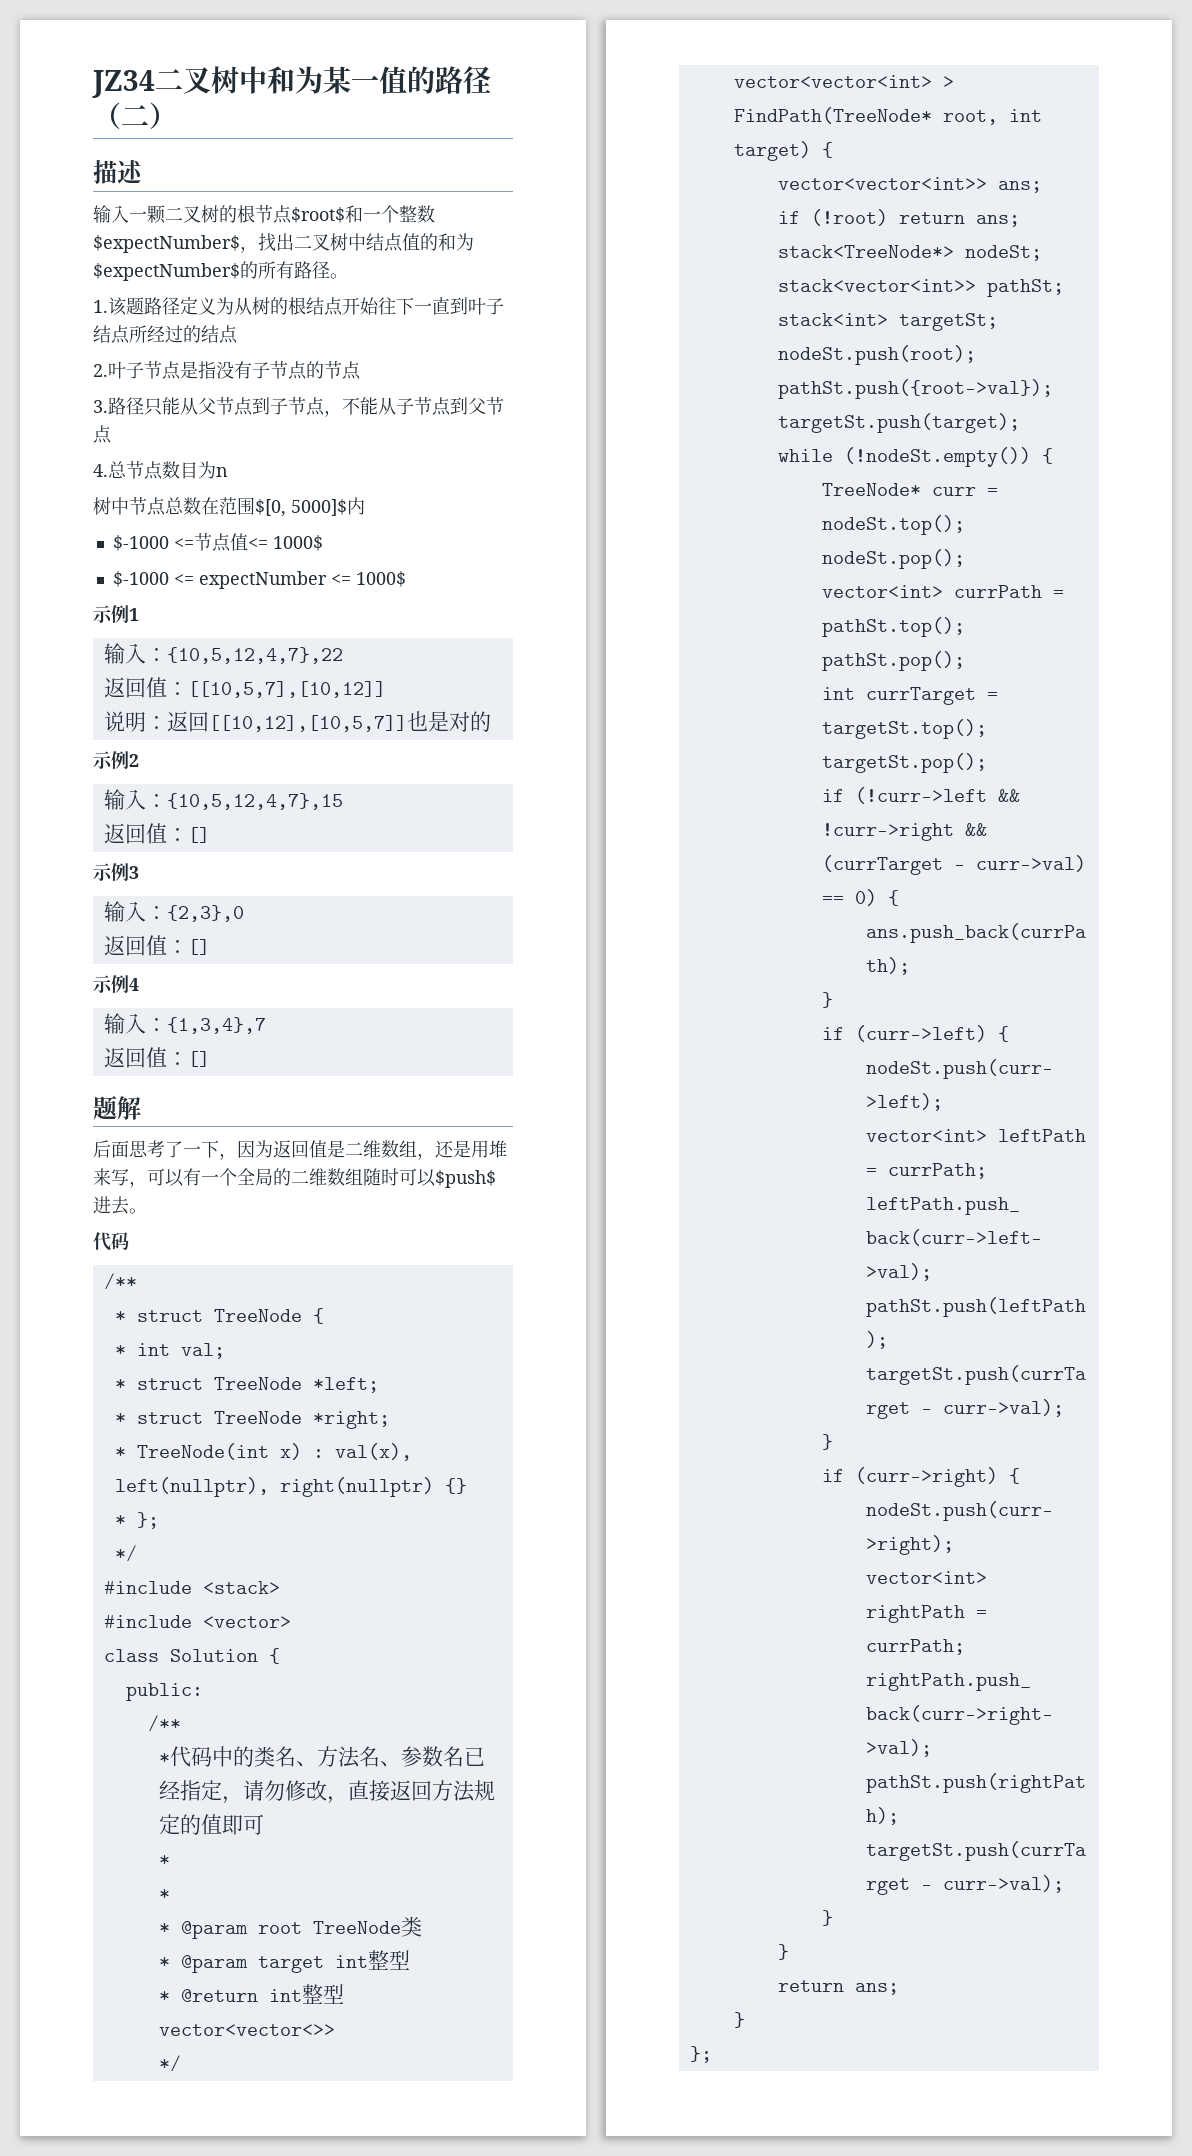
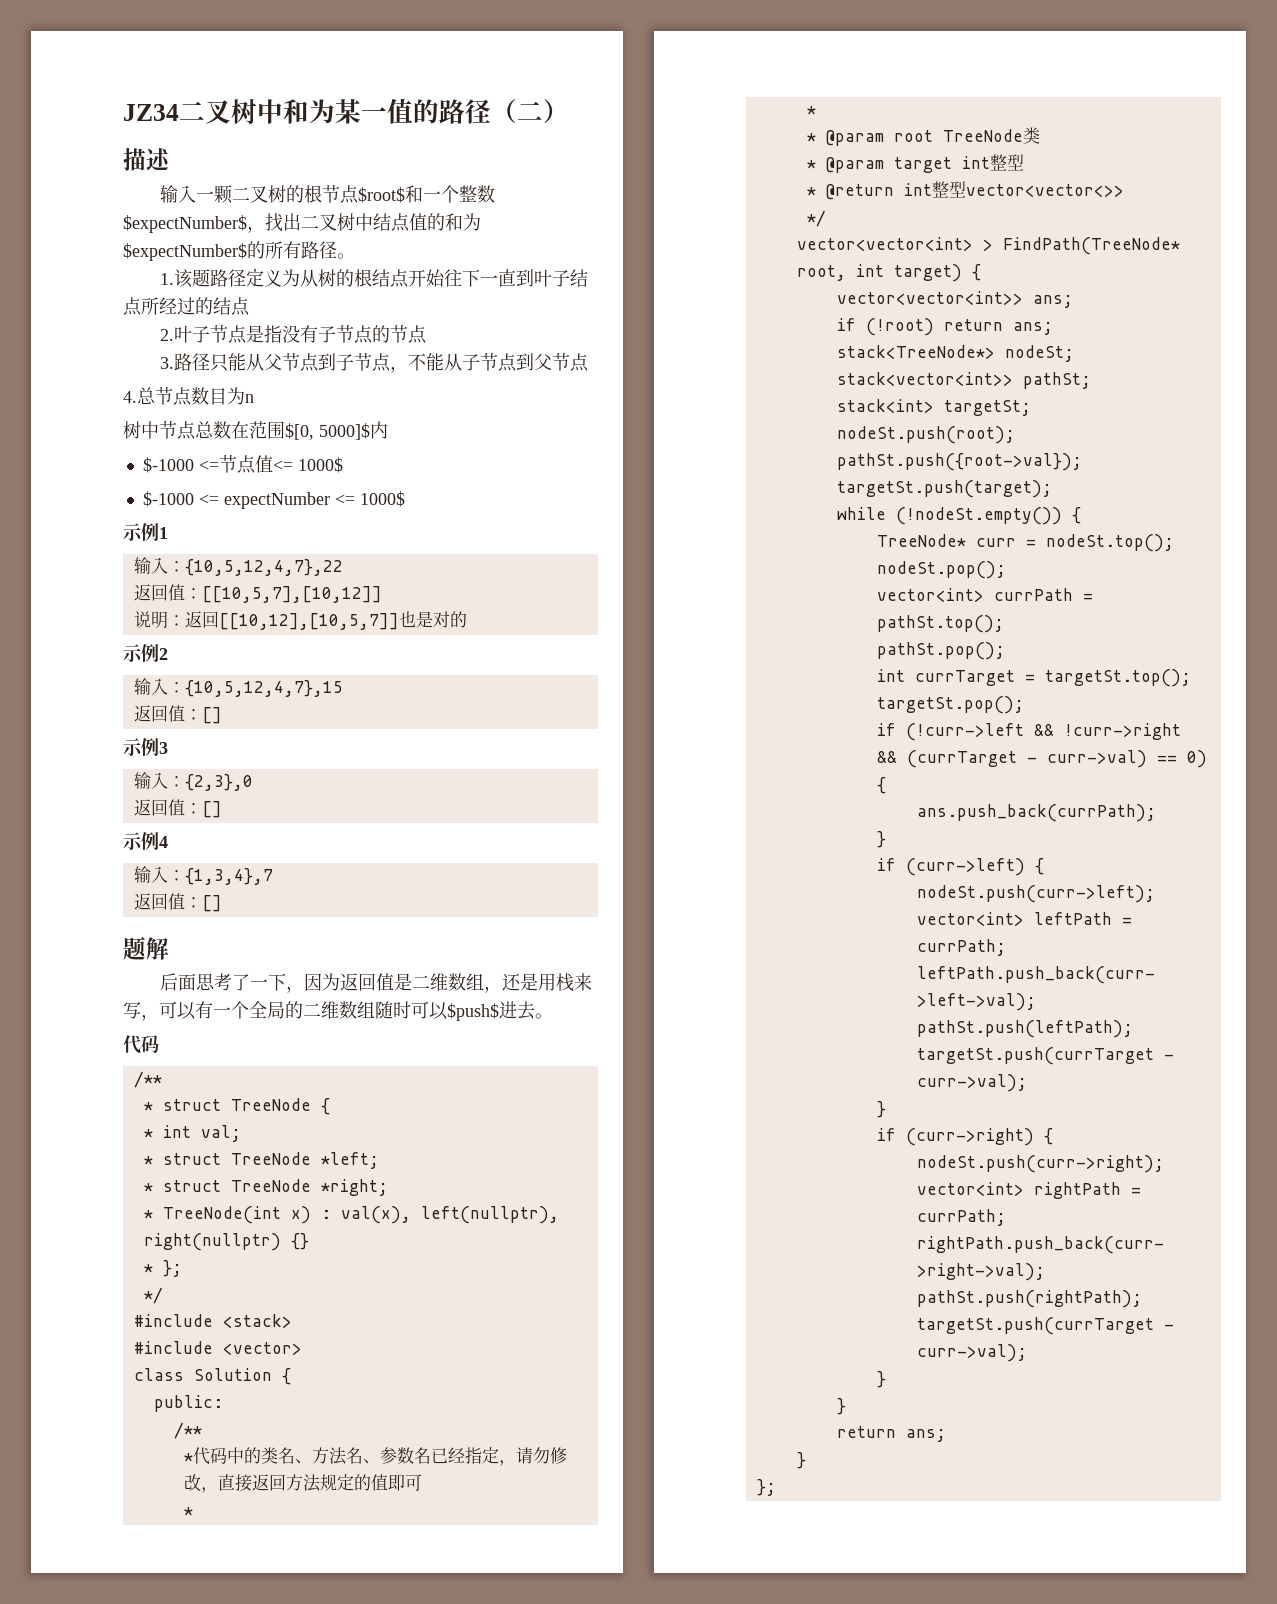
[489,1140,507,1158] 堆 -> [556,973,575,992] 栈

